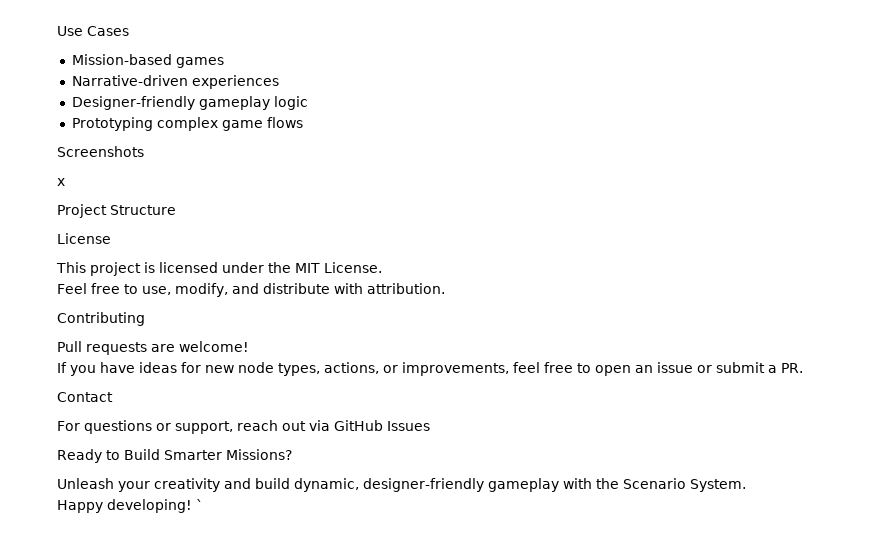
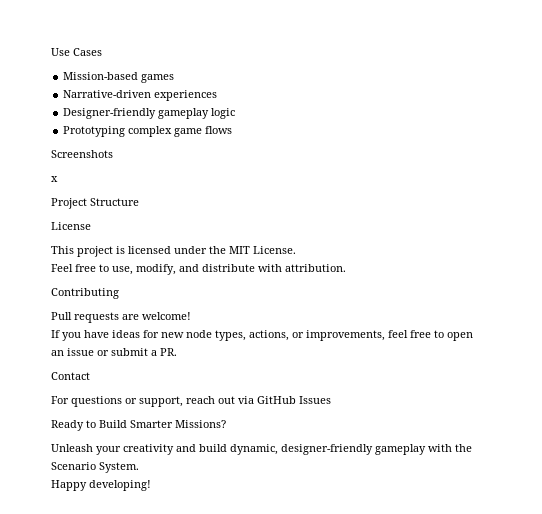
[196,499,203,510] ` -> (151, 485) none

